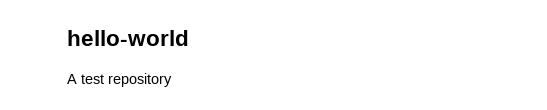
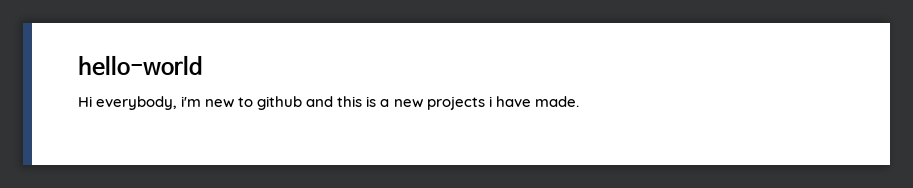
[67,73,172,87] A test repository -> [78,96,579,110] Hi everybody, i'm new to github and this is a new projects i have made.

